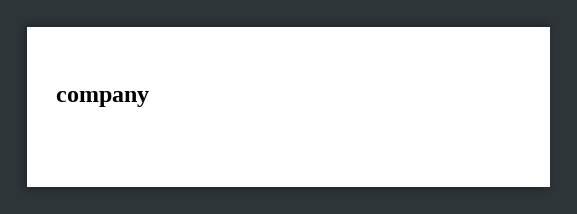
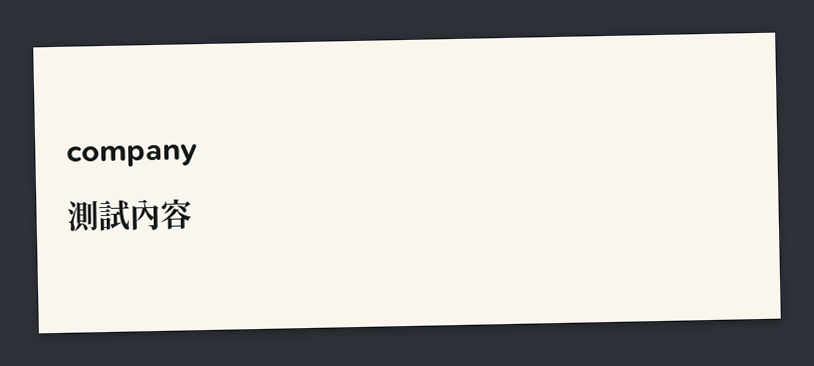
(149, 99) none -> [67,198,192,233] // 測試內容

